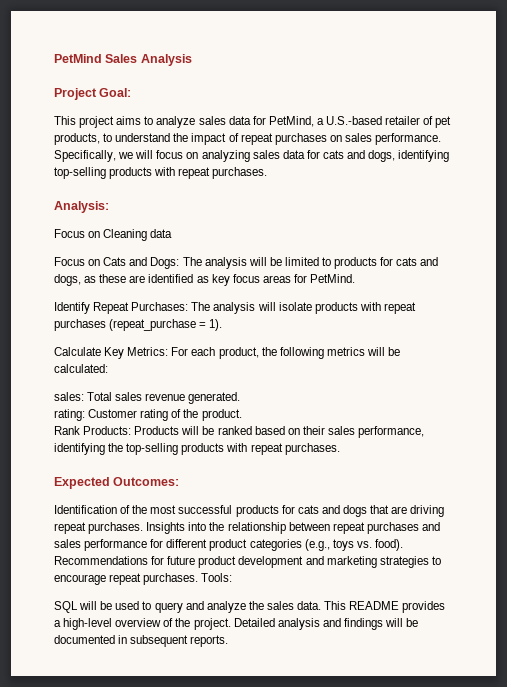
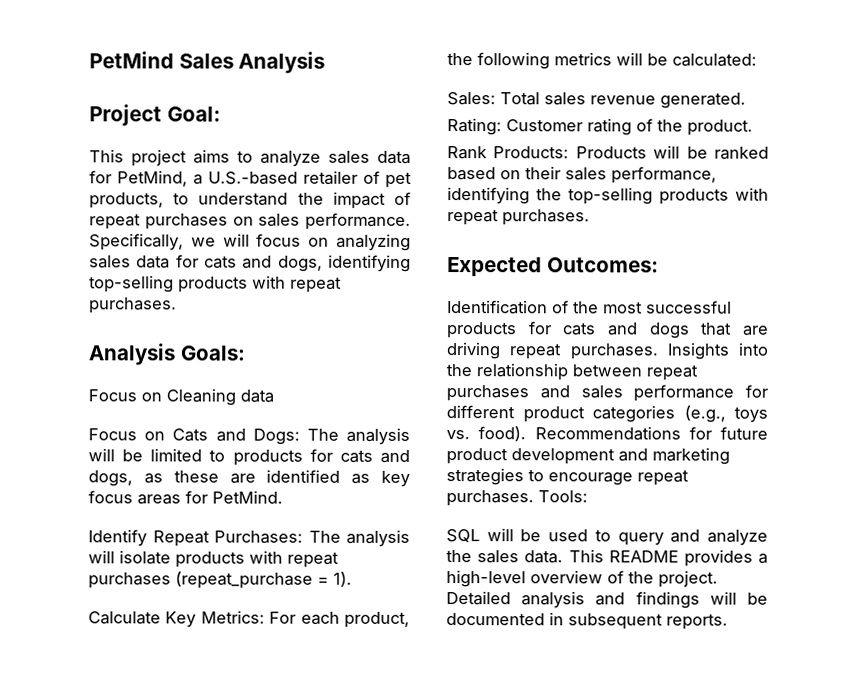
[54,201,109,213] Analysis: -> [88,343,245,366] Analysis Goals:
[54,392,84,401] sales: -> [447,92,496,106] Sales:
[54,409,85,421] rating: -> [447,118,502,136] Rating:

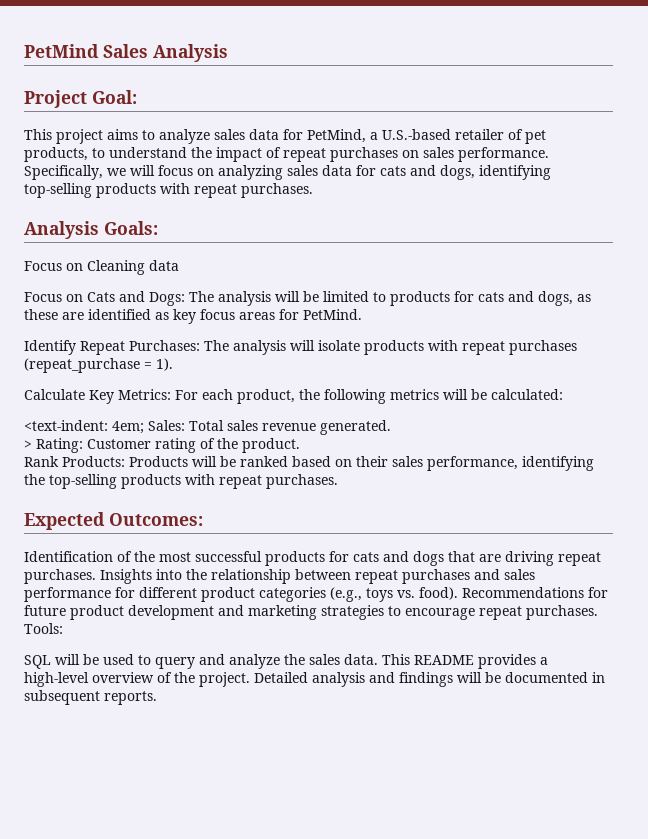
(757, 60) none -> [24,420,144,434] <text-indent: 4em;
(746, 100) none -> [24,440,32,449] >

